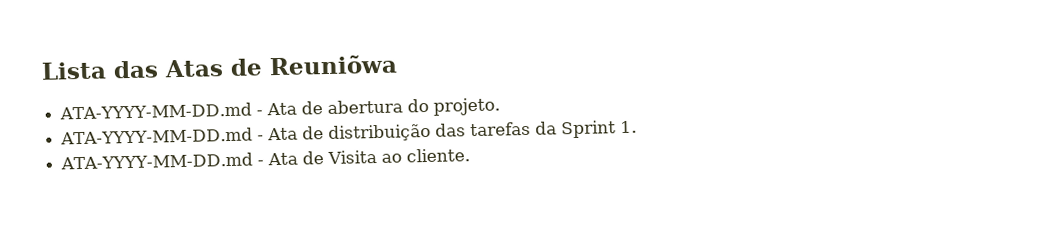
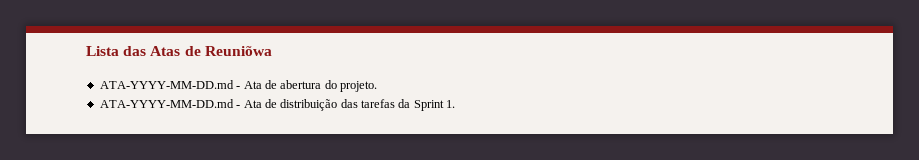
[60,148,471,170] // ATA-YYYY-MM-DD.md - Ata de Visita ao cliente. -> (456, 104) none

